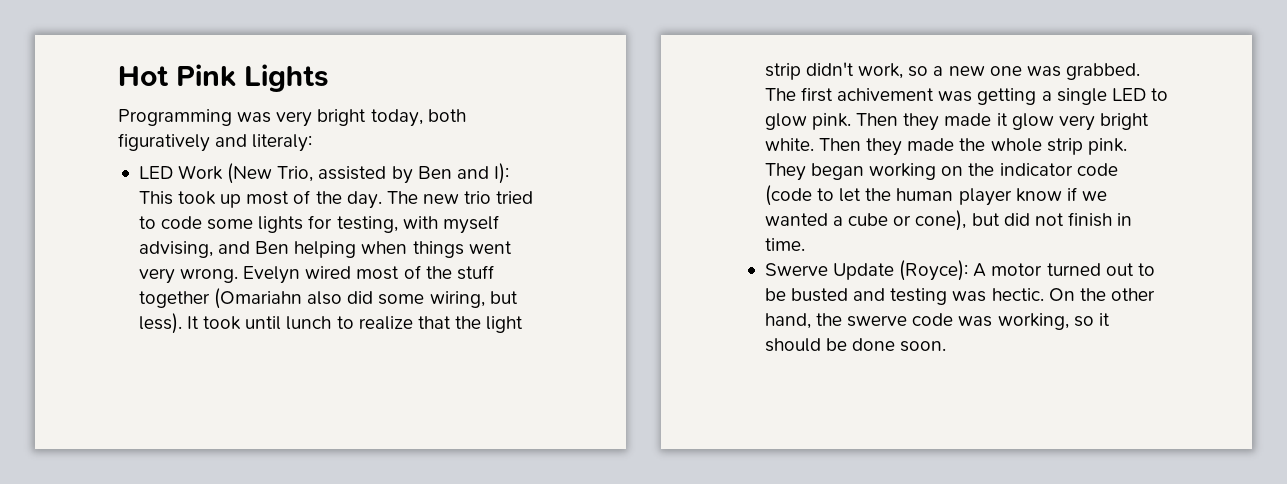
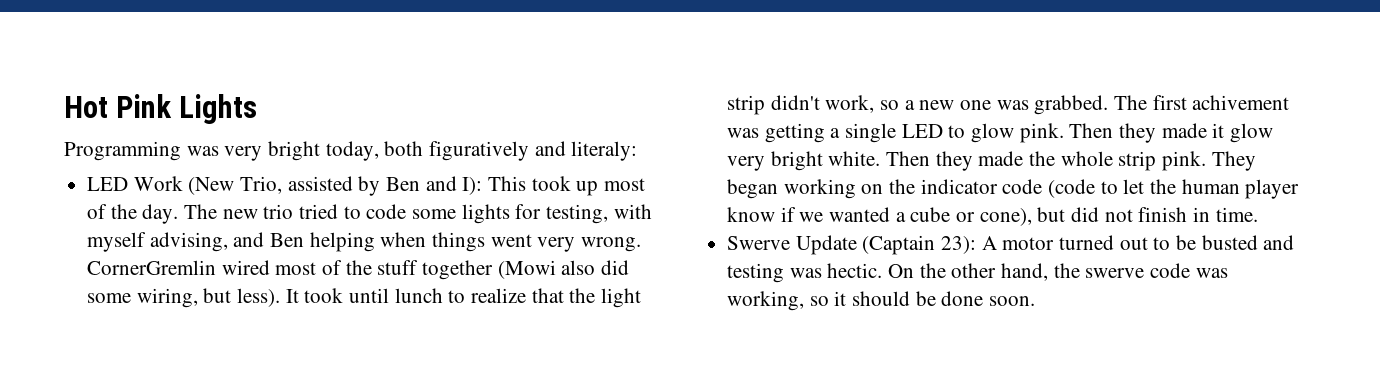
[243,266,301,284] Evelyn -> [87,260,217,275] CornerGremlin
[214,288,303,309] (Omariahn -> [497,260,556,279] (Mowi
[899,260,969,281] (Royce): -> [862,235,977,255] (Captain 23):

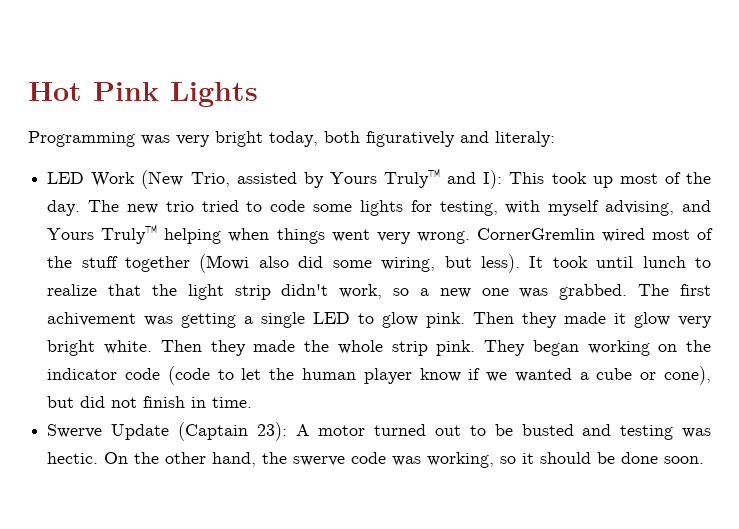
[386,177,421,191] Ben -> [329,168,441,188] Yours Truly™
[270,233,305,247] Ben -> [47,224,158,244] Yours Truly™

